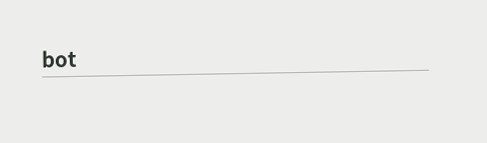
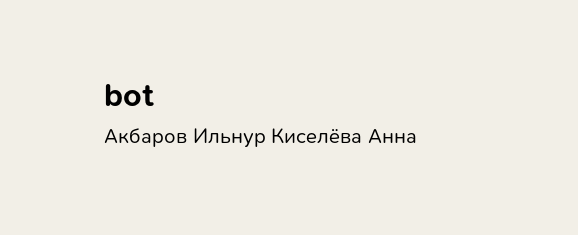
(77, 58) none -> [104,127,417,148] // Акбаров Ильнур Киселёва Анна

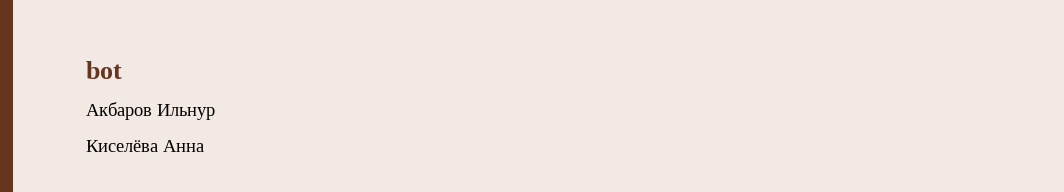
(266, 138) none -> (215, 112) //

